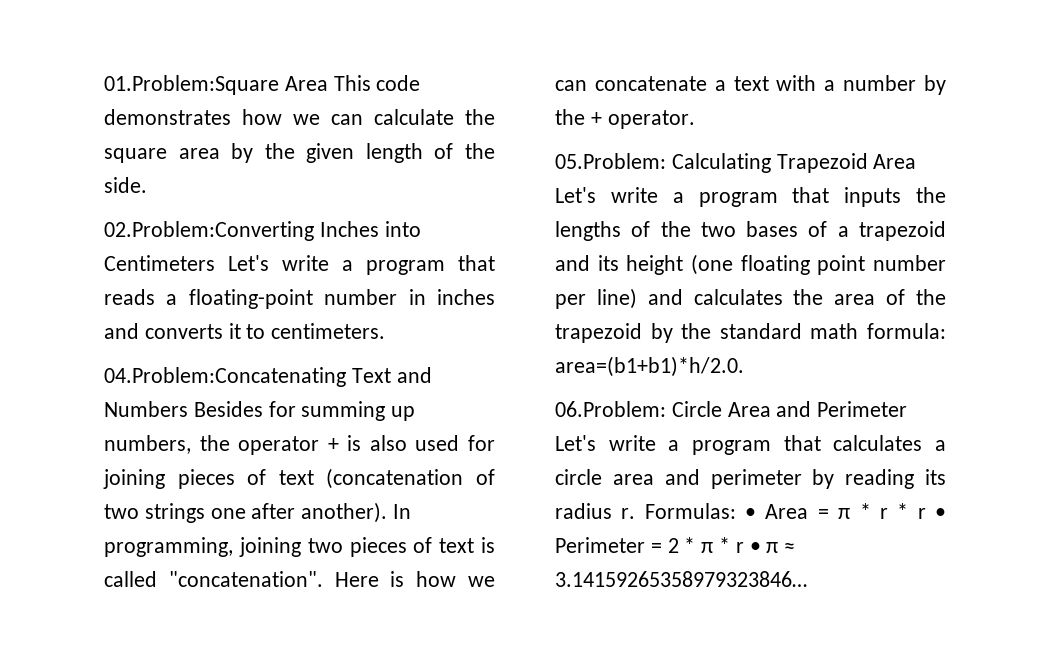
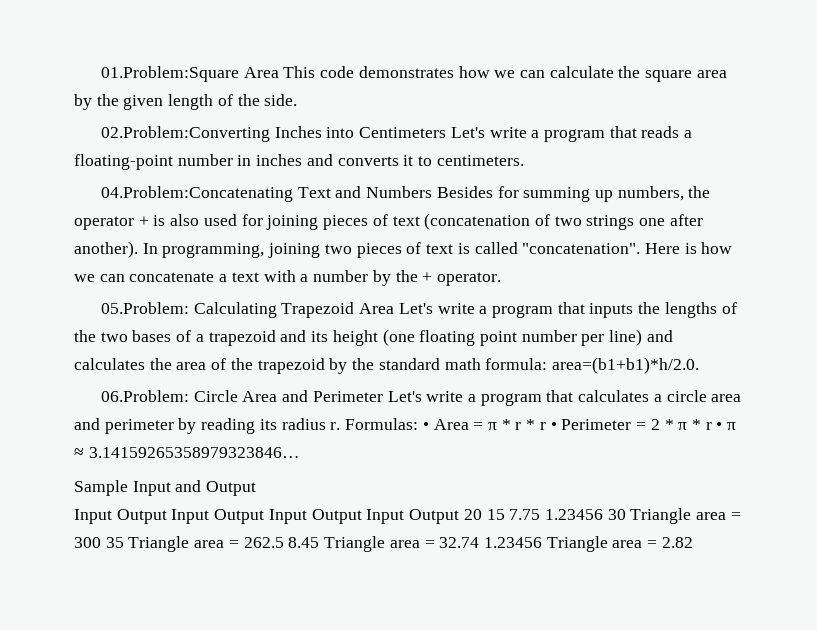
(807, 579) none -> [74,480,257,496] [74,508,741,524] [74,536,693,552] // Sample Input and Output // Input Output Input Output Input Output Input Output 20 15 7.75 1.23456 30 Triangle area = 300 35 Triangle area = 262.5 8.45 Triangle area = 32.74 1.23456 Triangle area = 2.82

